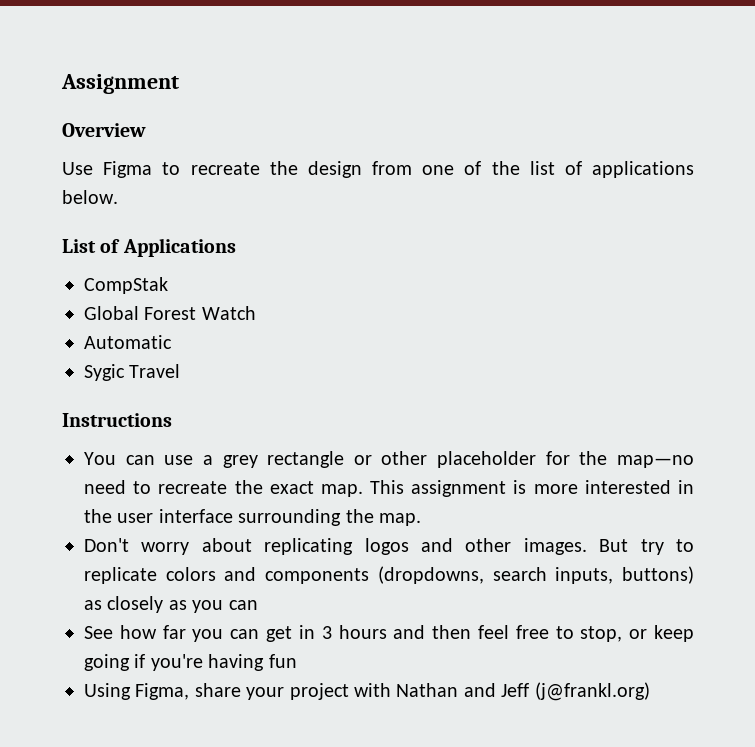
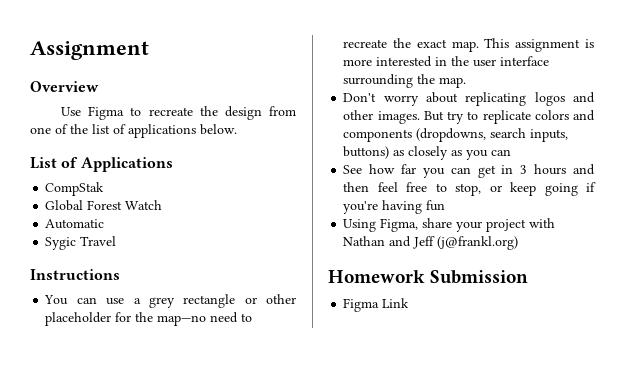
(650, 691) none -> [328,270,529,284] [343,298,410,312] // Homework Submission // Figma Link

